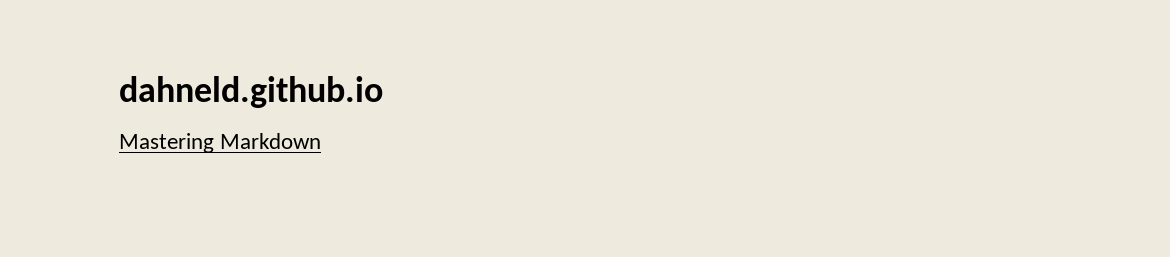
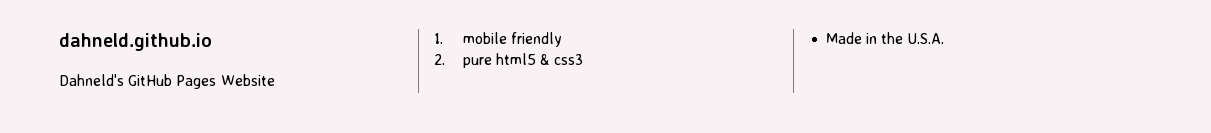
[119,133,322,153] Mastering Markdown -> [59,74,275,89] [434,32,562,47] [434,53,584,68] [826,32,944,44] Dahneld's GitHub Pages Website // 1. mobile friendly // 2. pure html5 & css3 // Made in the U.S.A.

